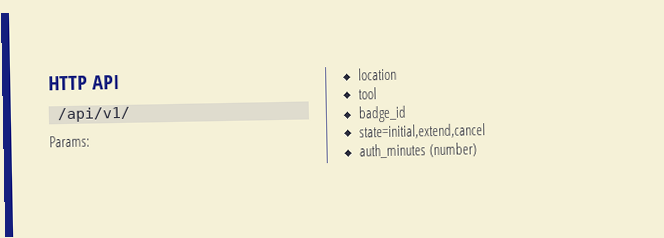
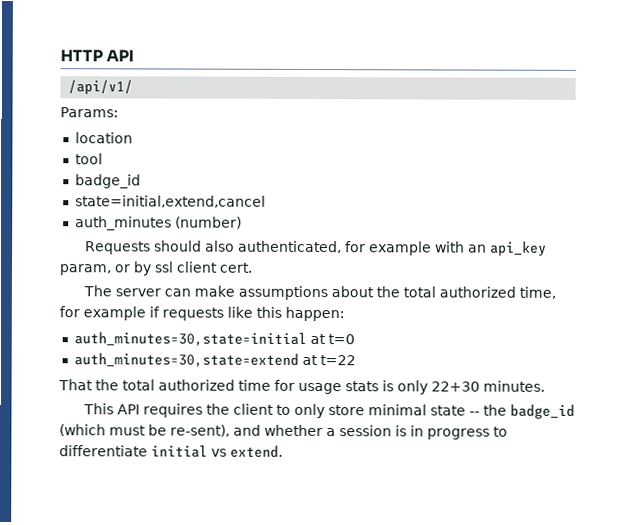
(477, 150) none -> [84,240,547,256] [59,261,252,276] [82,285,556,301] [59,306,345,322] [73,331,355,347] [73,352,356,368] [58,379,545,395] [82,403,575,419] [59,424,508,440] [59,444,283,458] // Requests should also authenticated, for example with an api_key param, or by ssl client cert. // The server can make assumptions about the total authorized time, for example if requests like this happen: // auth_minutes=30,state=initial at t=0 // auth_minutes=30,state=extend at t=22 // That the total authorized time for usage stats is only 22+30 minutes. // This API requires the client to only store minimal state -- the badge_id (which must be re-sent), and whether a session is in progress to differentiate initial vs extend.

